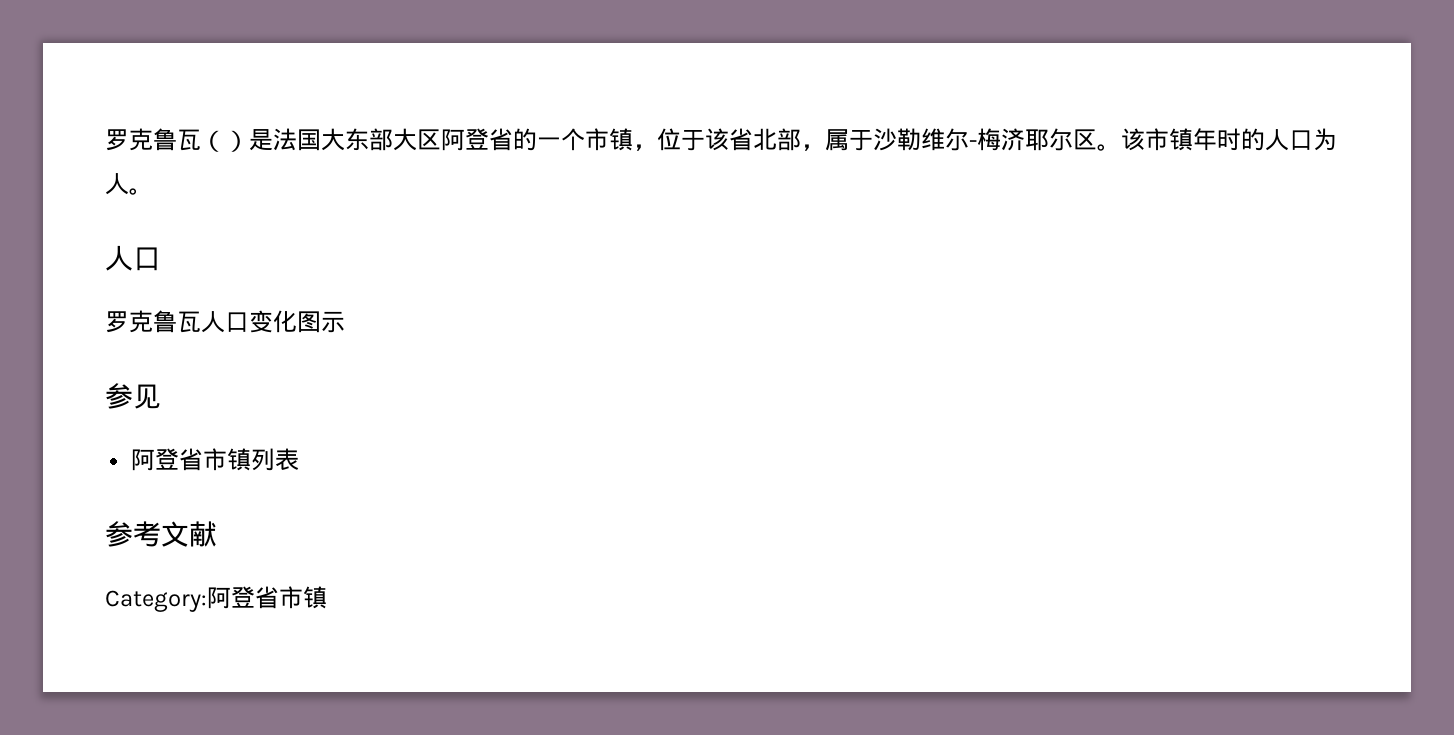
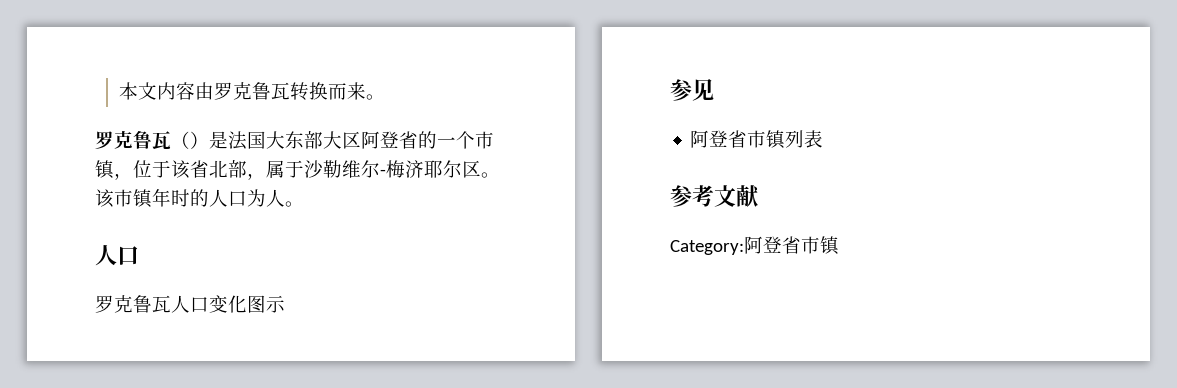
(105, 140) none -> [118,82,385,101] 本文内容由罗克鲁瓦转换而来。 //

